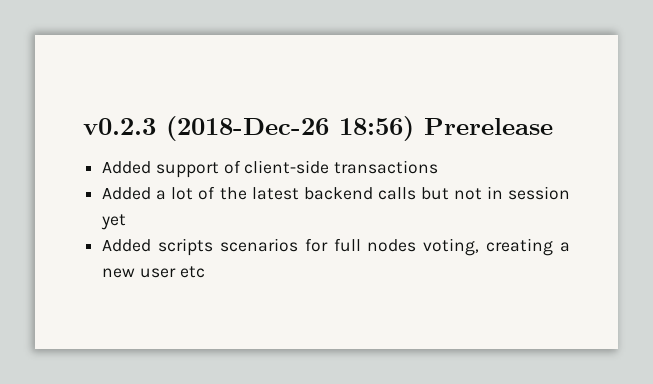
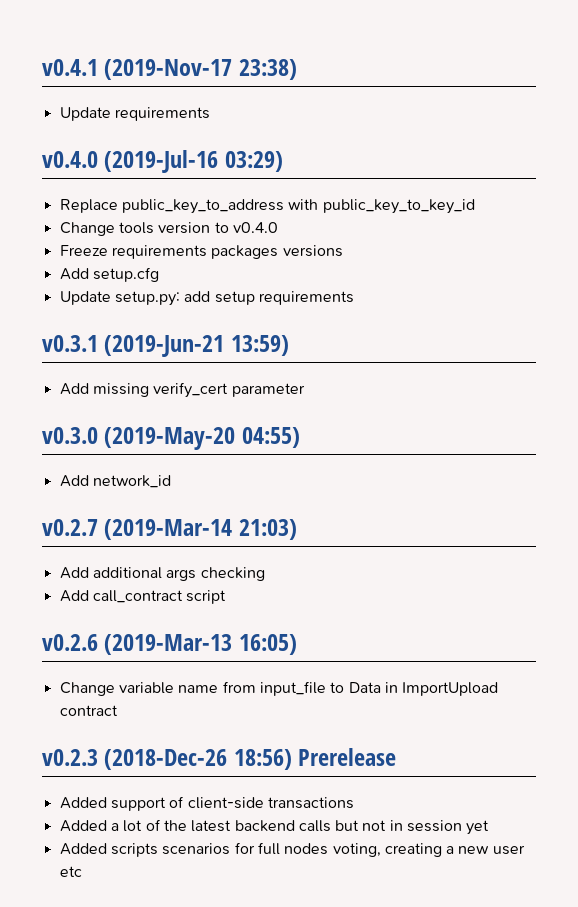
(83, 126) none -> [42,59,297,80] [59,107,210,121] [42,150,283,173] [59,199,475,214] [59,222,278,236] [59,245,343,259] [59,267,159,282] [59,291,354,306] [42,335,289,357] [59,382,305,398] [42,427,300,450] [59,475,171,488] [42,519,297,540] [59,567,265,581] [59,590,227,604] [42,634,297,655] [59,681,499,696] [59,705,118,716] v0.4.1 (2019-Nov-17 23:38) // Update requirements // v0.4.0 (2019-Jul-16 03:29) // Replace public_key_to_address with public_key_to_key_id // Change tools version to v0.4.0 // Freeze requirements packages versions // Add setup.cfg // Update setup.py: add setup requirements // v0.3.1 (2019-Jun-21 13:59) // Add missing verify_cert parameter // v0.3.0 (2019-May-20 04:55) // Add network_id // v0.2.7 (2019-Mar-14 21:03) // Add additional args checking // Add call_contract script // v0.2.6 (2019-Mar-13 16:05) // Change variable name from input_file to Data in ImportUpload contract //

